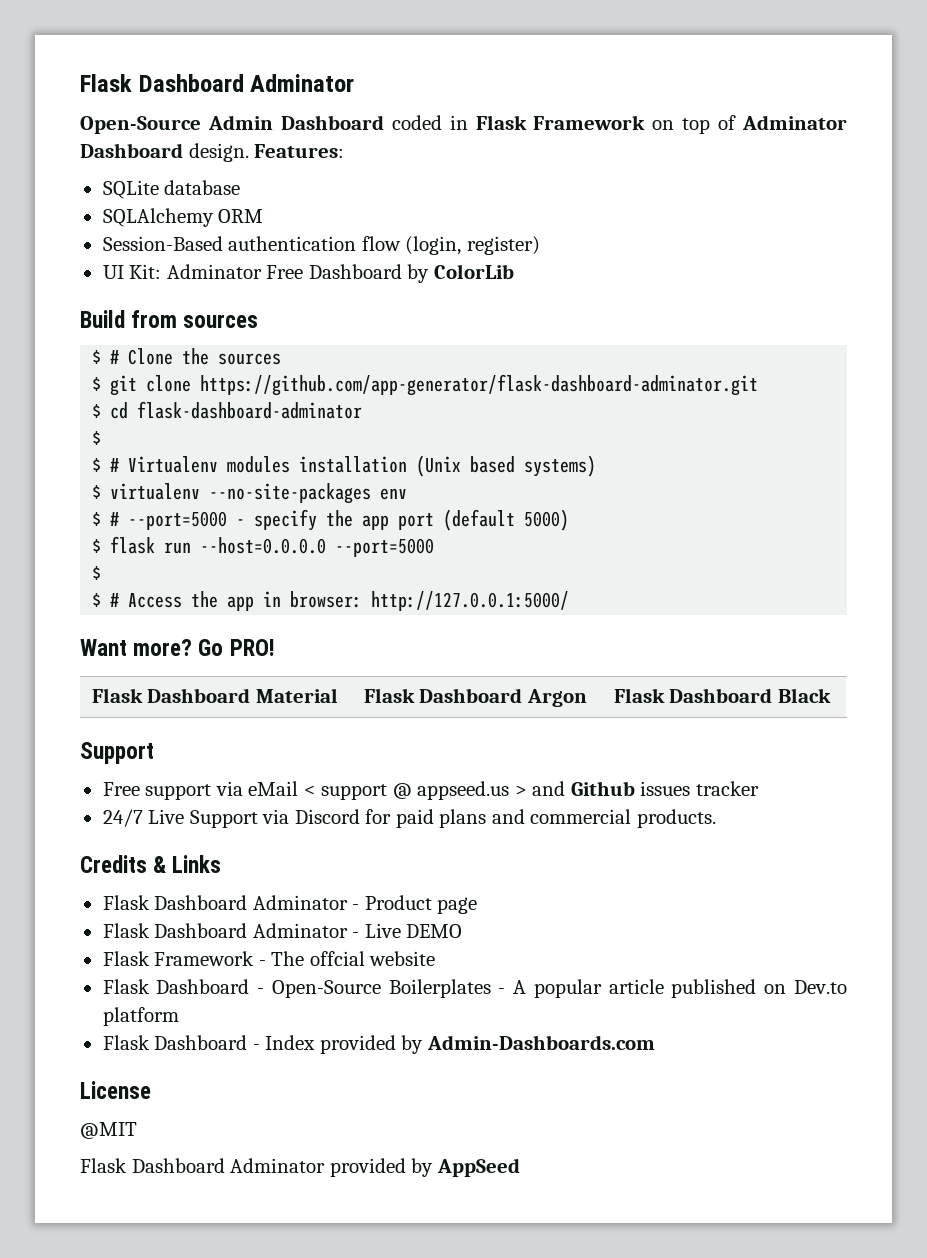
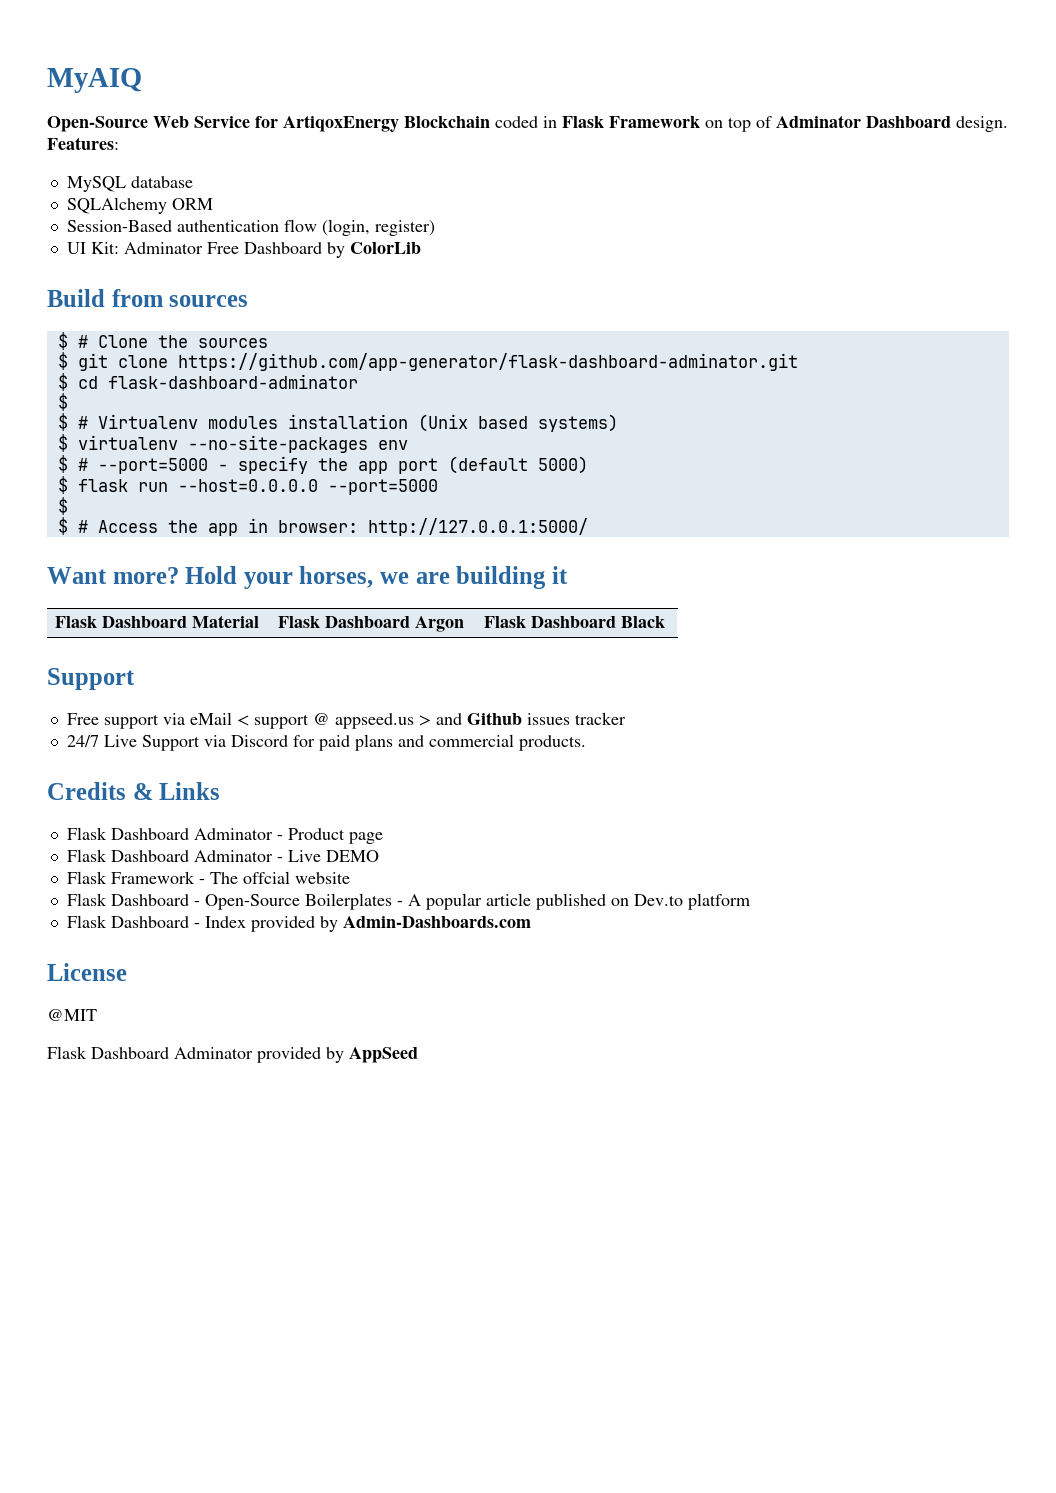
[80,74,355,92] [80,115,384,134] Flask Dashboard Adminator // Open-Source Admin Dashboard -> [47,68,142,93] [47,115,490,132] MyAIQ // Open-Source Web Service for ArtiqoxEnergy Blockchain
[102,180,159,199] SQLite -> [66,176,126,192] MySQL
[198,639,275,656] Go PRO! -> [185,566,568,589] Hold your horses, we are building it

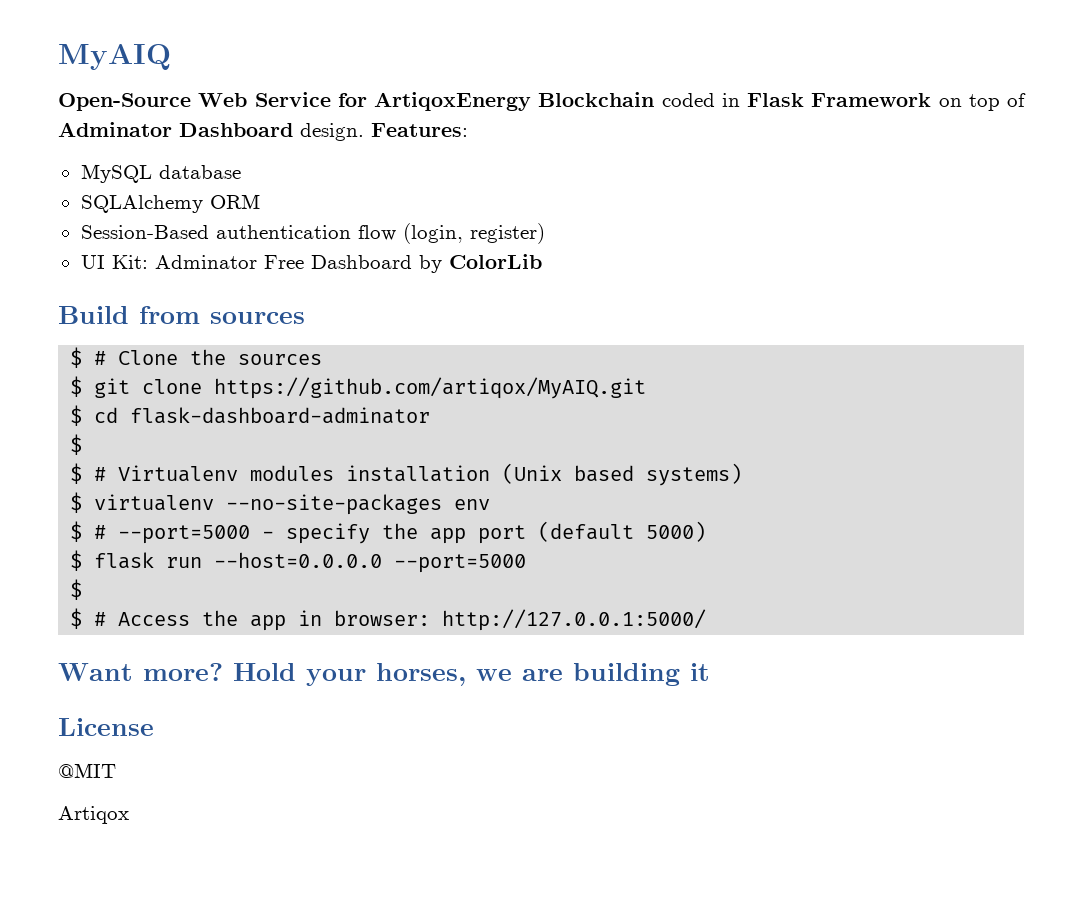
[177,353,798,371] https://github.com/app-generator/flask-dashboard-adminator.git -> [214,377,647,399] https://github.com/artiqox/MyAIQ.git
[55,615,260,628] [278,616,465,632] [484,616,666,628] [47,668,135,690] [66,712,626,729] [66,734,586,751] [47,782,221,800] [66,827,383,844] [66,849,379,862] [66,871,350,884] [66,893,750,910] [66,915,531,932] [47,963,127,981] [47,1009,97,1021] [47,1046,418,1063] // Flask Dashboard Material | Flask Dashboard Argon | Flask Dashboard Black // Support // Free support via eMail < support @ appseed.us > and Github issues tracker // 24/7 Live Support via Discord for paid plans and commercial products. // Credits & Links // Flask Dashboard Adminator - Product page // Flask Dashboard Adminator - Live DEMO // Flask Framework - The offcial website // Flask Dashboard - Open-Source Boilerplates - A popular article published on Dev.to platform // Flask Dashboard - Index provided by Admin-Dashboards.com // License // @MIT // Flask Dashboard Adminator provided by AppSeed -> [58,718,154,736] [58,763,116,778] [58,806,129,824] // License // @MIT // Artiqox

